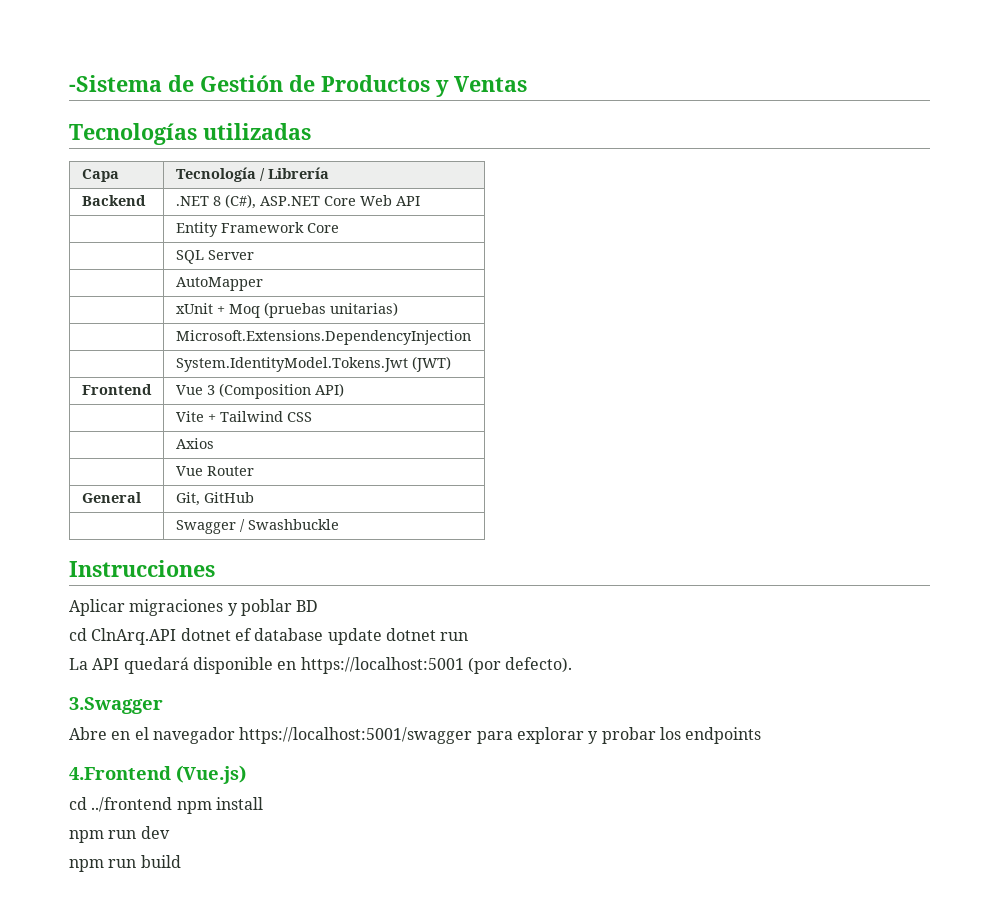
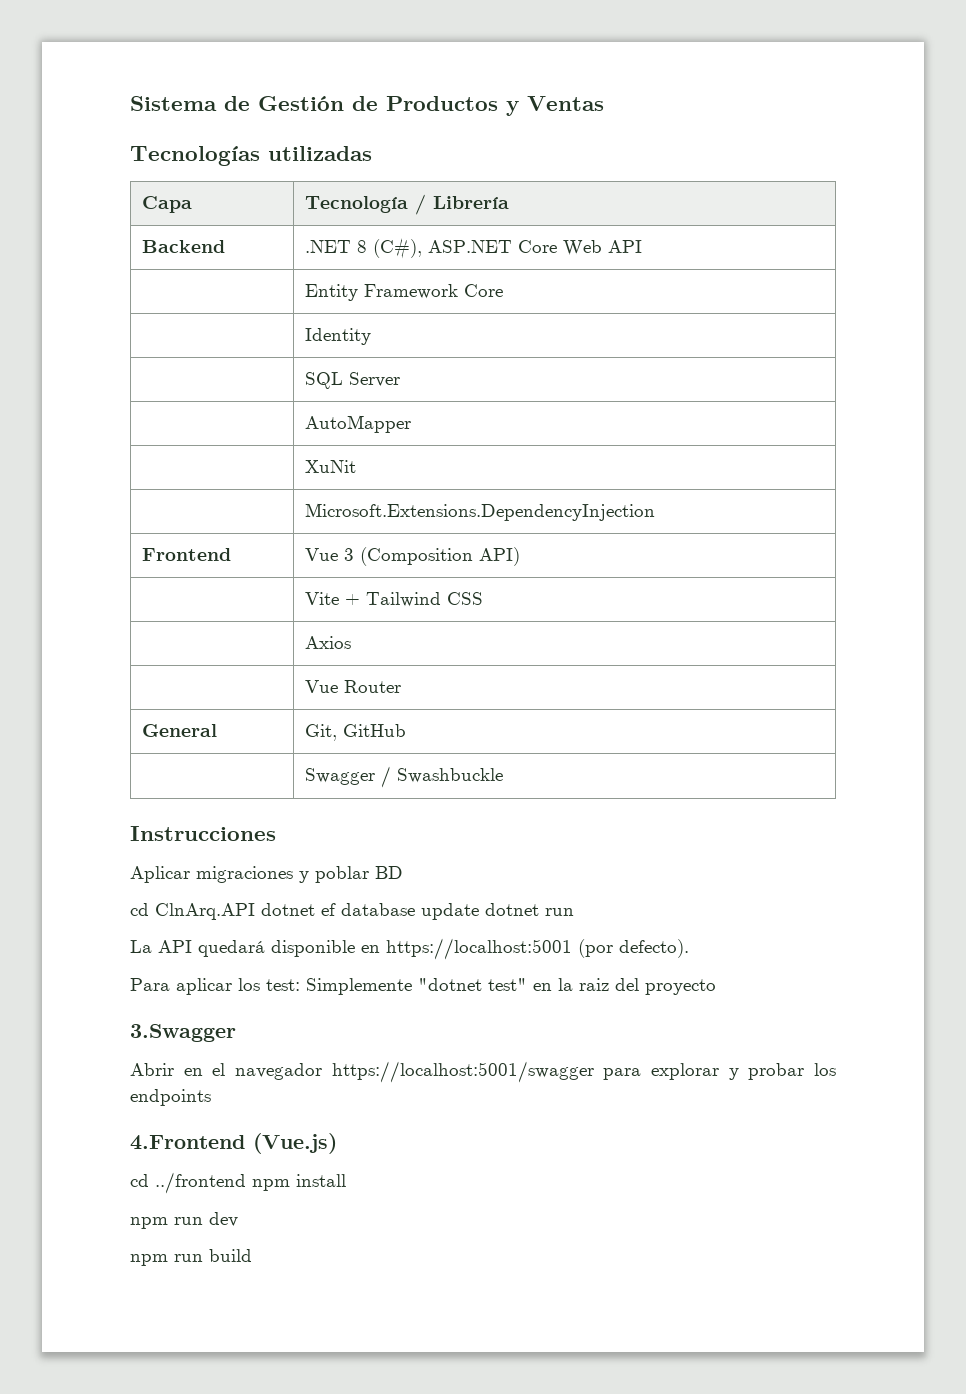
[69,75,162,92] -Sistema -> [130,96,217,111] Sistema
(339, 228) none -> [304,328,371,345] // | Identity
[175,302,398,318] xUnit + Moq (pruebas unitarias) -> [304,460,356,473] XuNit
[175,356,451,372] // | System.IdentityModel.Tokens.Jwt (JWT) -> (655, 512) none
(573, 665) none -> [130,978,716,995] // Para aplicar los test: Simplemente "dotnet test" en la raiz del proyecto
[69,727,107,740] Abre -> [130,1063,174,1076] Abrir

